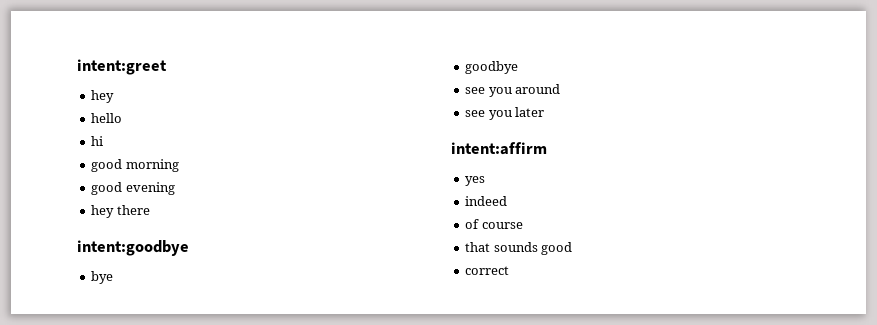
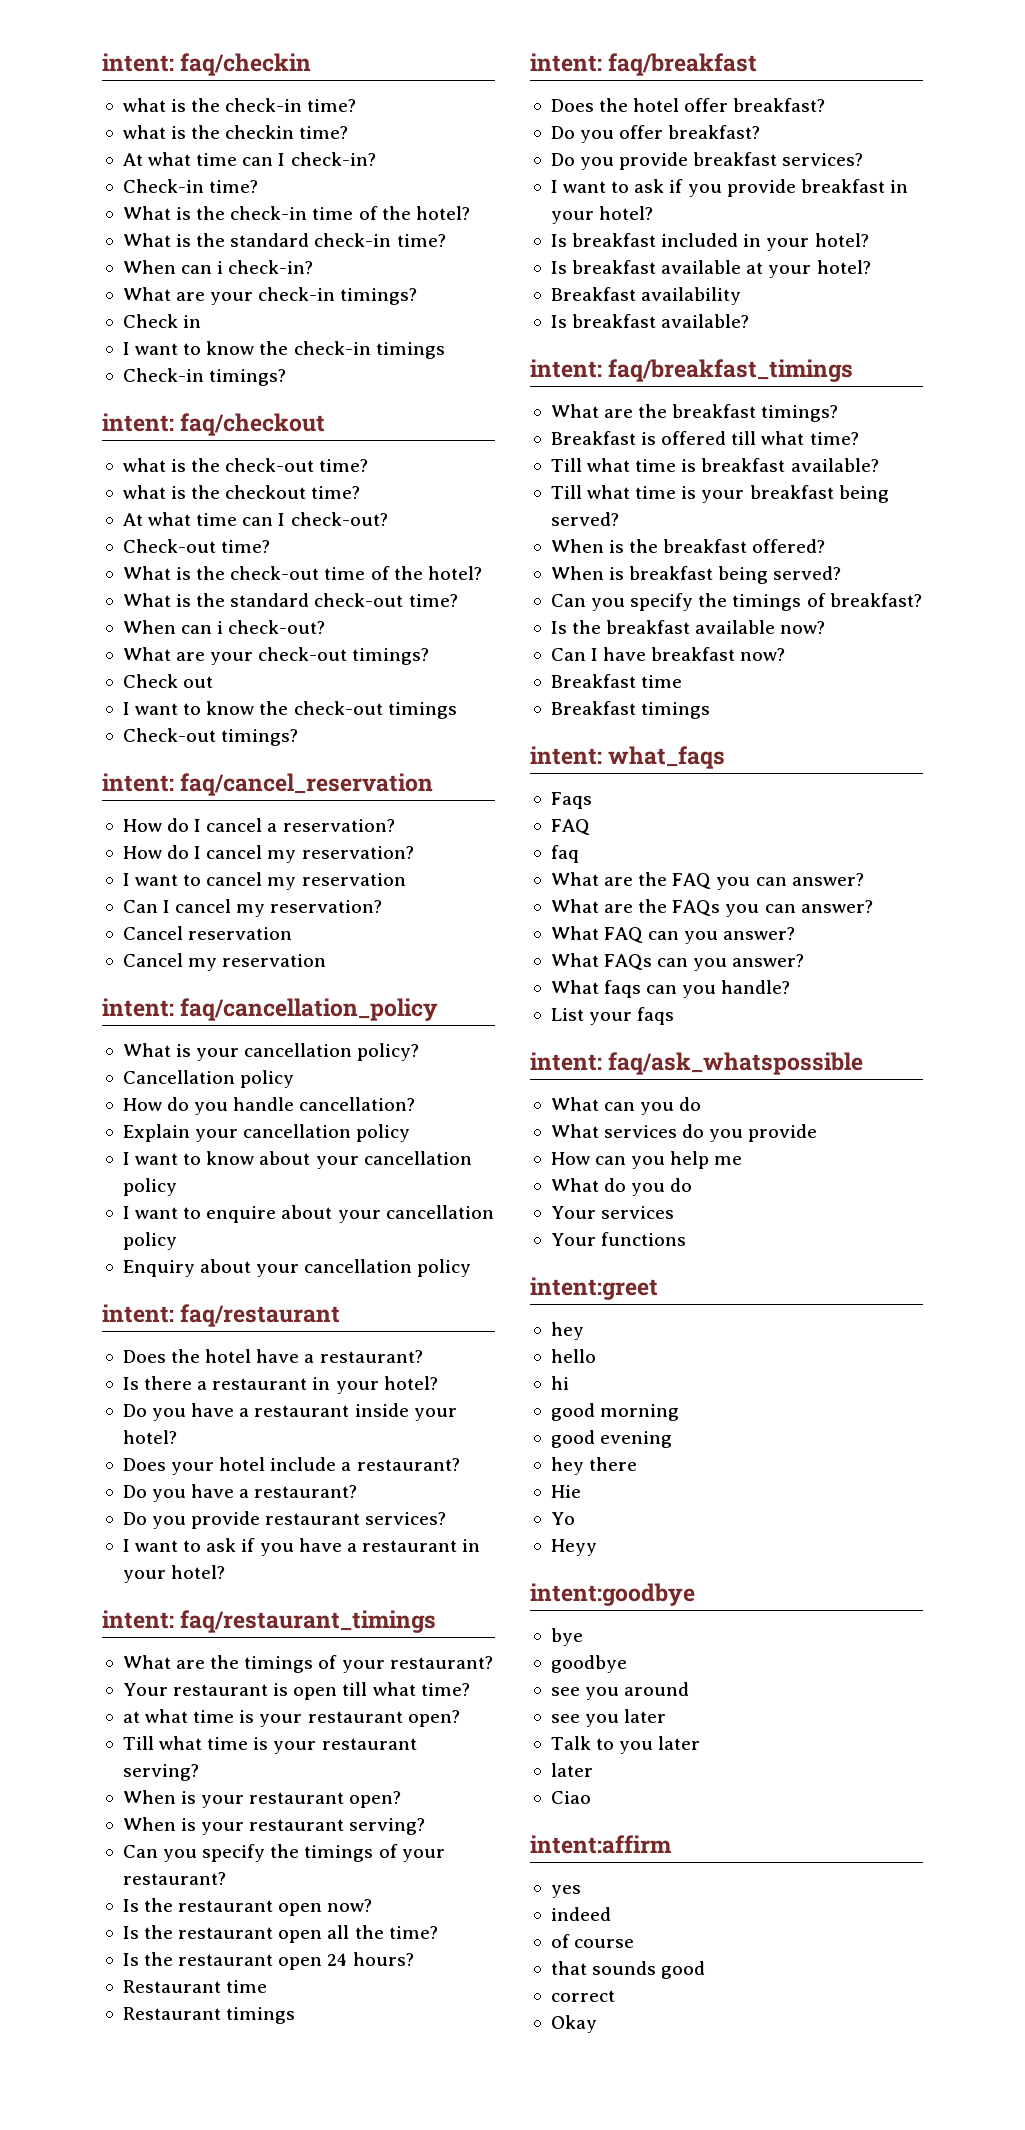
(77, 67) none -> [102,53,312,76] [122,98,357,112] [122,125,349,139] [122,152,376,166] [122,179,259,193] [122,206,470,220] [122,233,446,247] [122,260,314,274] [122,287,418,305] [122,314,202,328] [122,341,445,359] [122,368,287,386] [102,413,326,436] [122,458,369,472] [122,485,361,499] [122,512,388,526] [122,539,271,553] [122,566,482,580] [122,593,458,607] [122,620,326,634] [122,647,430,665] [122,674,214,688] [122,701,457,719] [122,728,299,746] [102,773,434,796] [122,818,395,832] [122,845,414,863] [122,872,406,890] [122,899,383,917] [122,926,293,940] [122,953,327,971] [102,998,439,1021] [122,1043,420,1061] [122,1070,295,1088] [122,1097,416,1115] [122,1124,411,1142] [122,1151,472,1169] [122,1178,177,1196] [122,1205,494,1223] [122,1232,177,1250] [122,1259,472,1277] [102,1304,341,1327] [122,1349,423,1363] [122,1376,438,1394] [122,1403,457,1421] [122,1430,177,1444] [122,1457,460,1475] [122,1484,358,1502] [122,1511,447,1529] [122,1538,481,1556] [122,1565,226,1583] [102,1610,437,1633] [122,1655,493,1673] [122,1682,470,1700] [122,1709,460,1727] [122,1736,417,1754] [122,1764,199,1781] [122,1790,402,1808] [122,1817,426,1835] [122,1844,445,1862] [122,1872,226,1885] [122,1898,373,1916] [122,1925,438,1943] [122,1952,414,1970] [122,1980,268,1993] [122,2007,296,2024] [530,53,758,76] [550,98,826,112] [550,125,761,143] [550,152,864,170] [550,179,908,197] [550,206,654,224] [550,233,869,251] [550,260,871,278] [550,287,742,305] [550,314,750,328] [530,359,854,382] [550,404,839,422] [550,431,859,445] [550,458,879,472] [550,485,889,503] [550,512,619,526] [550,539,826,553] [550,566,842,584] [550,593,922,611] [550,620,826,634] [550,647,786,661] [550,674,683,688] [550,701,711,719] [530,746,726,769] [550,792,592,809] [550,819,590,835] [550,845,579,863] [550,872,864,890] [550,899,873,917] [550,926,796,944] [550,953,805,971] [550,980,791,998] [550,1007,675,1025] [530,1052,864,1075] [550,1097,702,1115] [550,1124,818,1142] [550,1151,743,1169] [550,1178,693,1196] [550,1206,675,1219] [550,1232,687,1246] intent: faq/checkin // what is the check-in time? // what is the checkin time? // At what time can I check-in? // Check-in time? // What is the check-in time of the hotel? // What is the standard check-in time? // When can i check-in? // What are your check-in timings? // Check in // I want to know the check-in timings // Check-in timings? // intent: faq/checkout // what is the check-out time? // what is the checkout time? // At what time can I check-out? // Check-out time? // What is the check-out time of the hotel? // What is the standard check-out time? // When can i check-out? // What are your check-out timings? // Check out // I want to know the check-out timings // Check-out timings? // intent: faq/cancel_reservation // How do I cancel a reservation? // How do I cancel my reservation? // I want to cancel my reservation // Can I cancel my reservation? // Cancel reservation // Cancel my reservation // intent: faq/cancellation_policy // What is your cancellation policy? // Cancellation policy // How do you handle cancellation? // Explain your cancellation policy // I want to know about your cancellation policy // I want to enquire about your cancellation policy // Enquiry about your cancellation policy // intent: faq/restaurant // Does the hotel have a restaurant? // Is there a restaurant in your hotel? // Do you have a restaurant inside your hotel? // Does your hotel include a restaurant? // Do you have a restaurant? // Do you provide restaurant services? // I want to ask if you have a restaurant in your hotel? // intent: faq/restaurant_timings // What are the timings of your restaurant? // Your restaurant is open till what time? // at what time is your restaurant open? // Till what time is your restaurant serving? // When is your restaurant open? // When is your restaurant serving? // Can you specify the timings of your restaurant? // Is the restaurant open now? // Is the restaurant open all the time? // Is the restaurant open 24 hours? // Restaurant time // Restaurant timings // intent: faq/breakfast // Does the hotel offer breakfast? // Do you offer breakfast? // Do you provide breakfast services? // I want to ask if you provide breakfast in your hotel? // Is breakfast included in your hotel? // Is breakfast available at your hotel? // Breakfast availability // Is breakfast available? // intent: faq/breakfast_timings // What are the breakfast timings? // Breakfast is offered till what time? // Till what time is breakfast available? // Till what time is your breakfast being served? // When is the breakfast offered? // When is breakfast being served? // Can you specify the timings of breakfast? // Is the breakfast available now? // Can I have breakfast now? // Breakfast time // Breakfast timings // intent: what_faqs // Faqs // FAQ // faq // What are the FAQ you can answer? // What are the FAQs you can answer? // What FAQ can you answer? // What FAQs can you answer? // What faqs can you handle? // List your faqs // intent: faq/ask_whatspossible // What can you do // What services do you provide // How can you help me // What do you do // Your services // Your functions //
(150, 210) none -> [550,1485,581,1498] [550,1512,575,1525] [550,1539,597,1556] // Hie // Yo // Heyy
(545, 112) none -> [550,1736,701,1754] [550,1763,593,1777] [550,1791,591,1804] // Talk to you later // later // Ciao
(510, 270) none -> [550,2015,597,2033] // Okay

